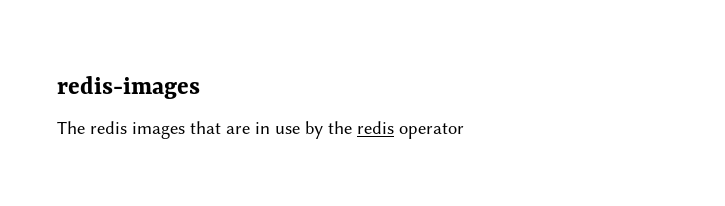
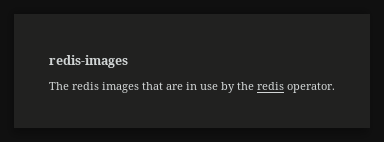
[399,123,464,139] operator -> [287,82,335,93] operator.

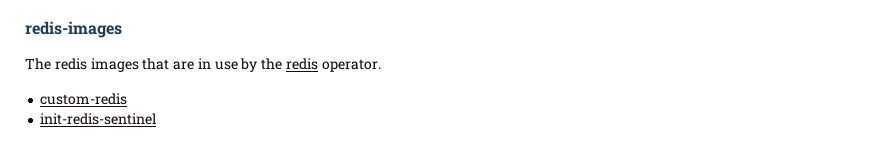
(335, 87) none -> [40,93,128,105] [40,113,157,125] // custom-redis // init-redis-sentinel

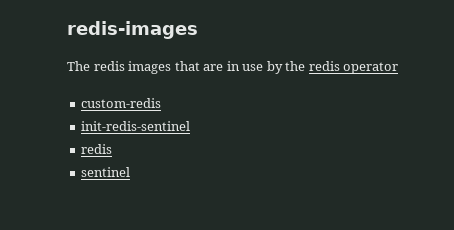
[321,59,381,72] operator. -> [343,62,399,74] operator
(157, 119) none -> [81,144,113,154] [81,167,131,177] // redis // sentinel

